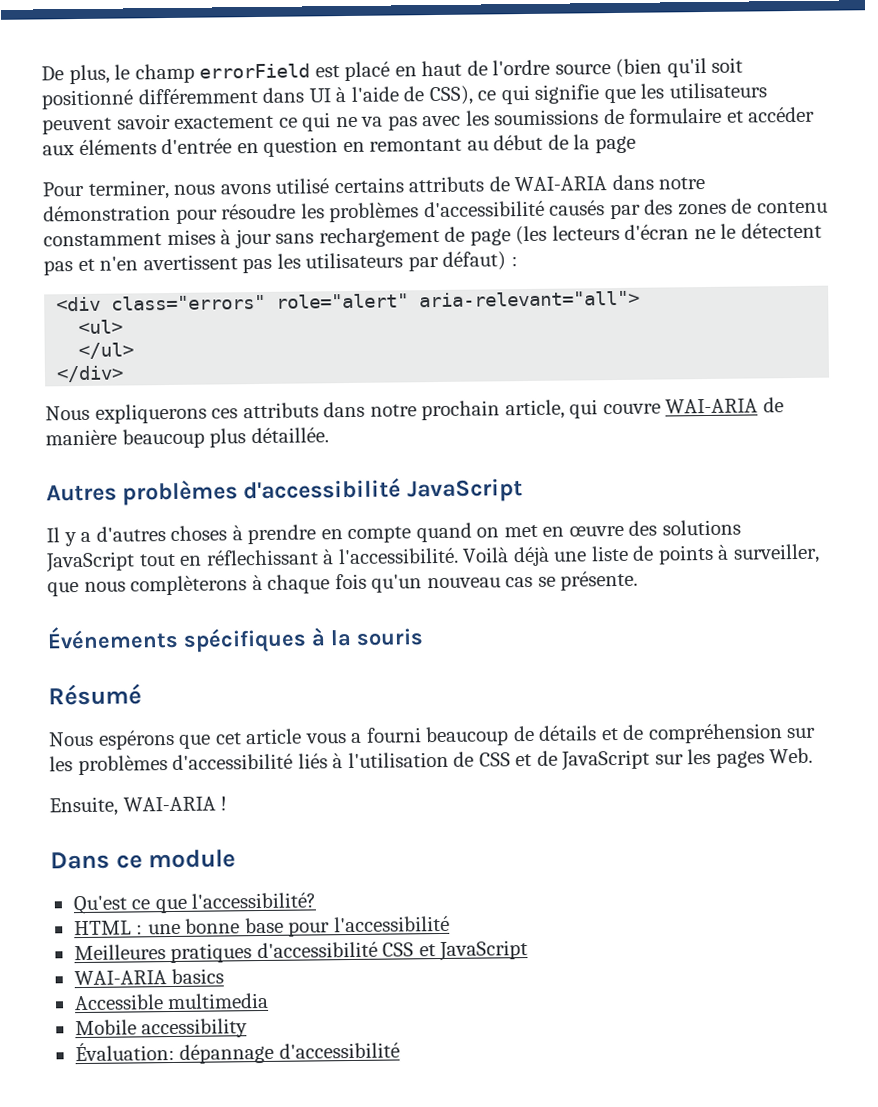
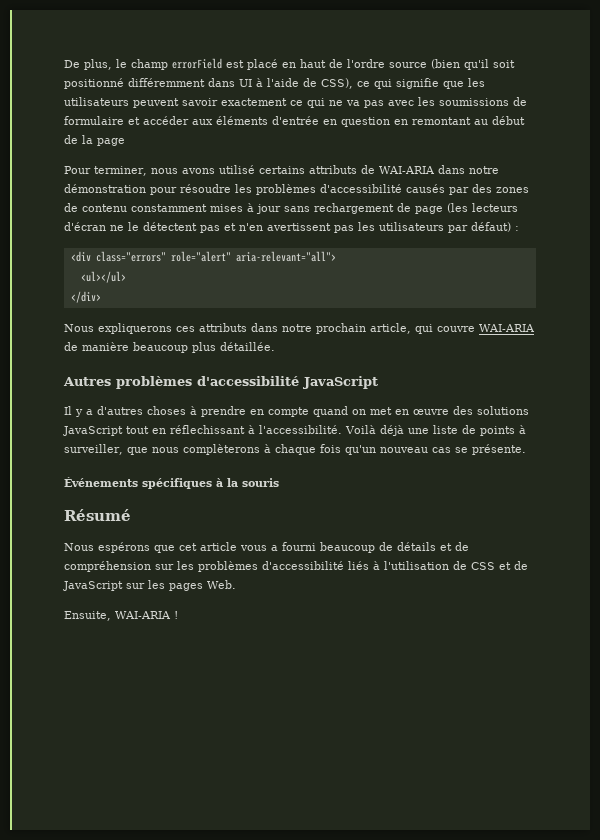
[78,319,124,335] [78,342,135,360] <ul> // </ul> -> [80,271,126,283] <ul></ul>
[50,849,237,870] [72,892,317,915] [73,915,450,937] [73,940,529,964] [73,968,225,986] [73,992,270,1011] [74,1018,249,1039] [74,1041,400,1064] // Dans ce module // Qu'est ce que l'accessibilité? // HTML : une bonne base pour l'accessibilité // Meilleures pratiques d'accessibilité CSS et JavaScript // WAI-ARIA basics // Accessible multimedia // Mobile accessibility // Évaluation: dépannage d'accessibilité -> (178, 615) none

